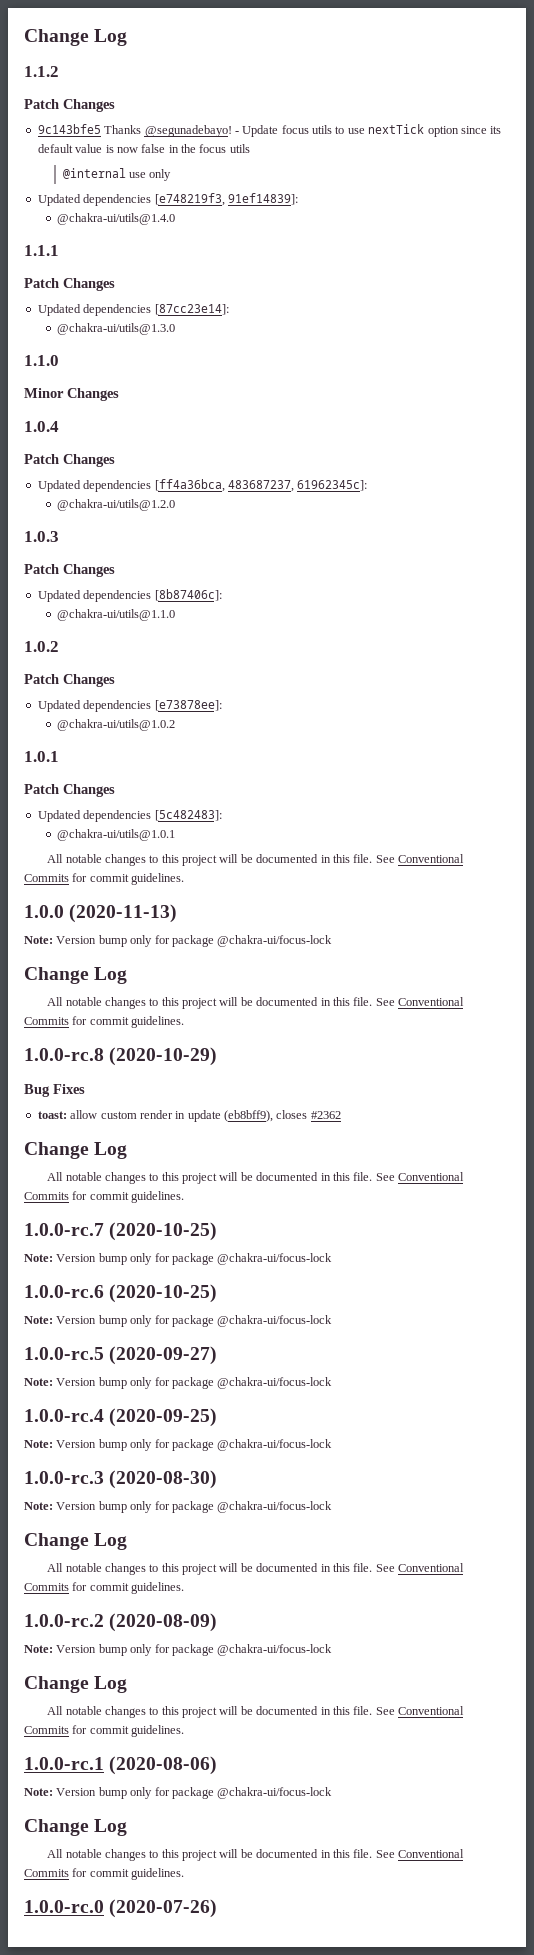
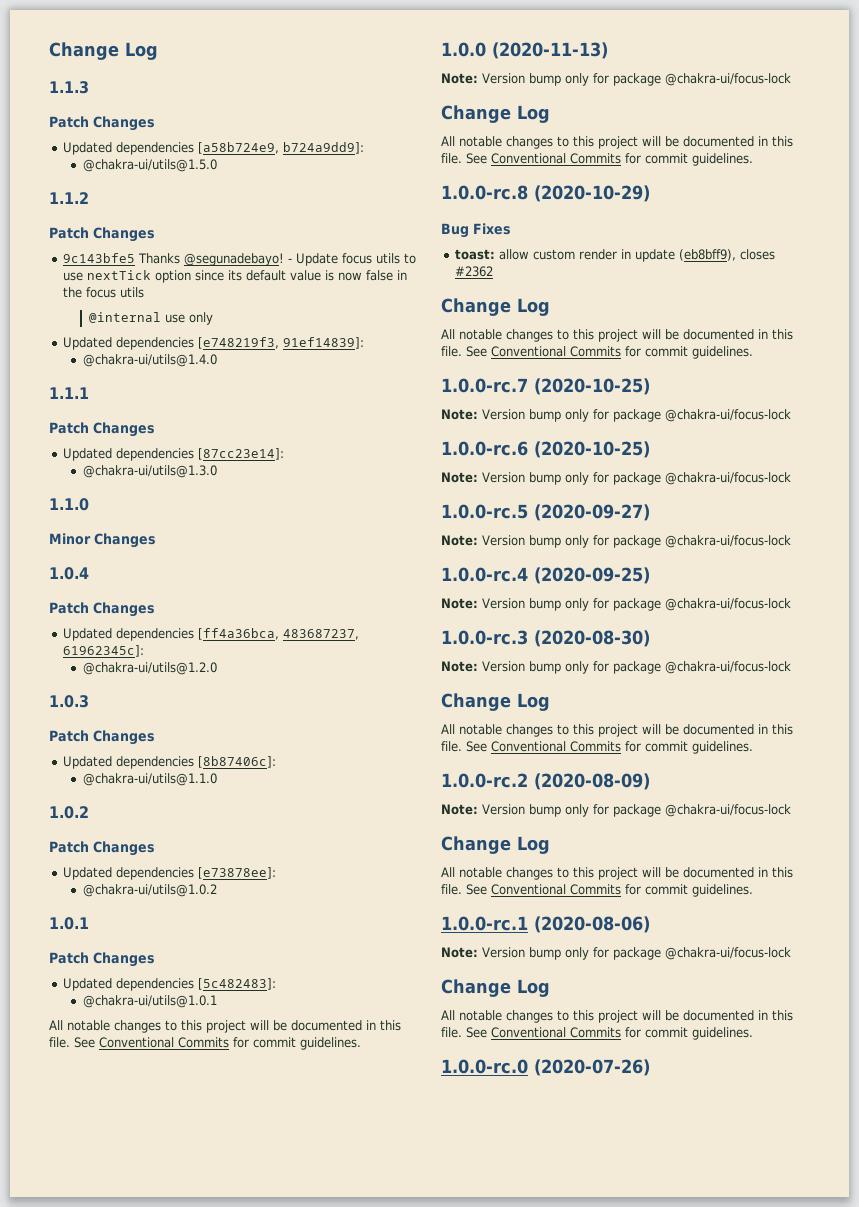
[24,29,128,46] Change Log -> [49,42,158,60] [49,81,89,94] [49,116,155,131] [62,142,364,155] [82,159,217,172] Change Log // 1.1.3 // Patch Changes // Updated dependencies [a58b724e9, b724a9dd9]: // @chakra-ui/utils@1.5.0

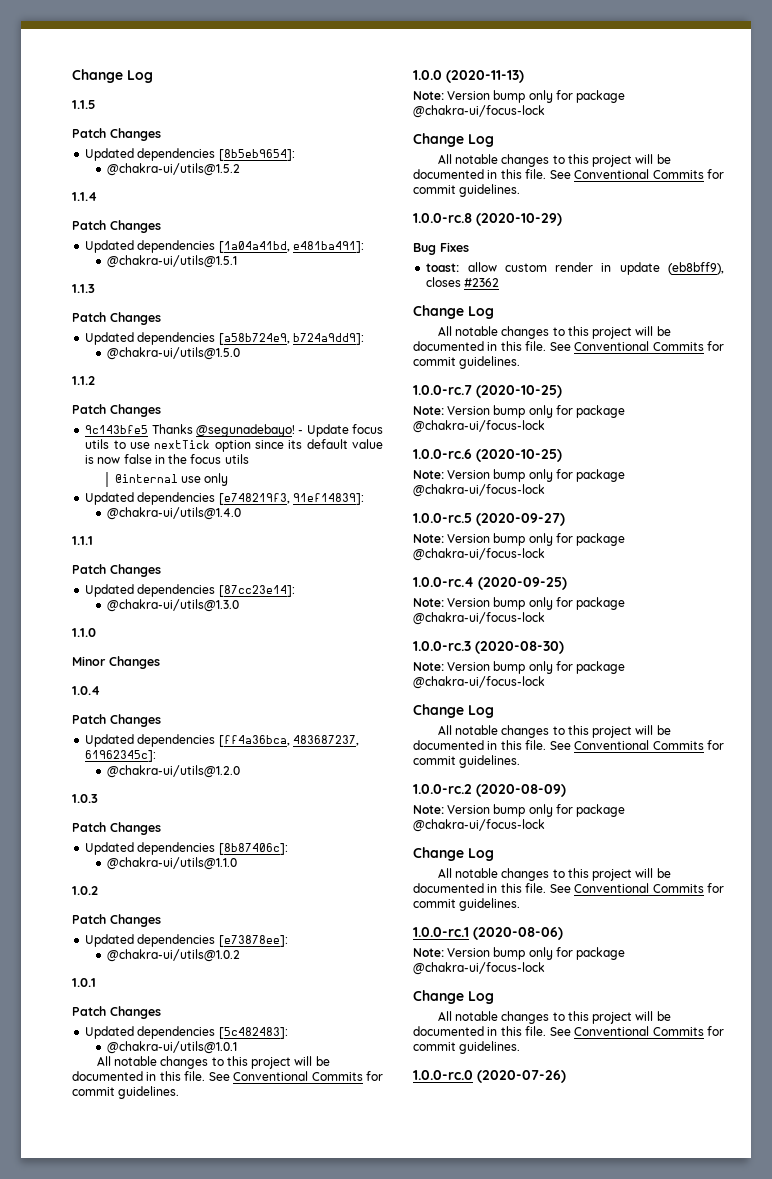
[49,42,158,60] Change Log -> [72,69,153,83] [72,100,96,109] [72,128,161,141] [85,148,295,161] [106,163,240,176] [72,192,97,201] [72,220,161,233] [85,240,364,253] [106,255,237,268] Change Log // 1.1.5 // Patch Changes // Updated dependencies [8b5eb9654]: // @chakra-ui/utils@1.5.2 // 1.1.4 // Patch Changes // Updated dependencies [1a04a41bd, e481ba491]: // @chakra-ui/utils@1.5.1

